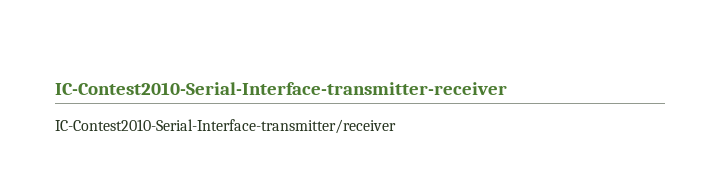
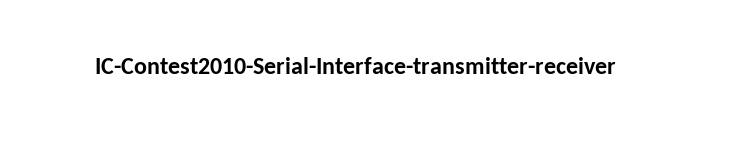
[55,119,396,134] // IC-Contest2010-Serial-Interface-transmitter/receiver -> (616, 65) none

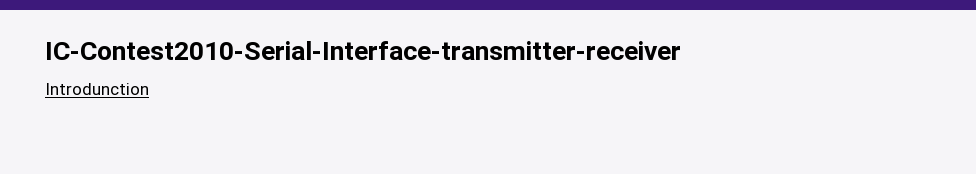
(616, 65) none -> [45,83,149,95] // Introdunction

